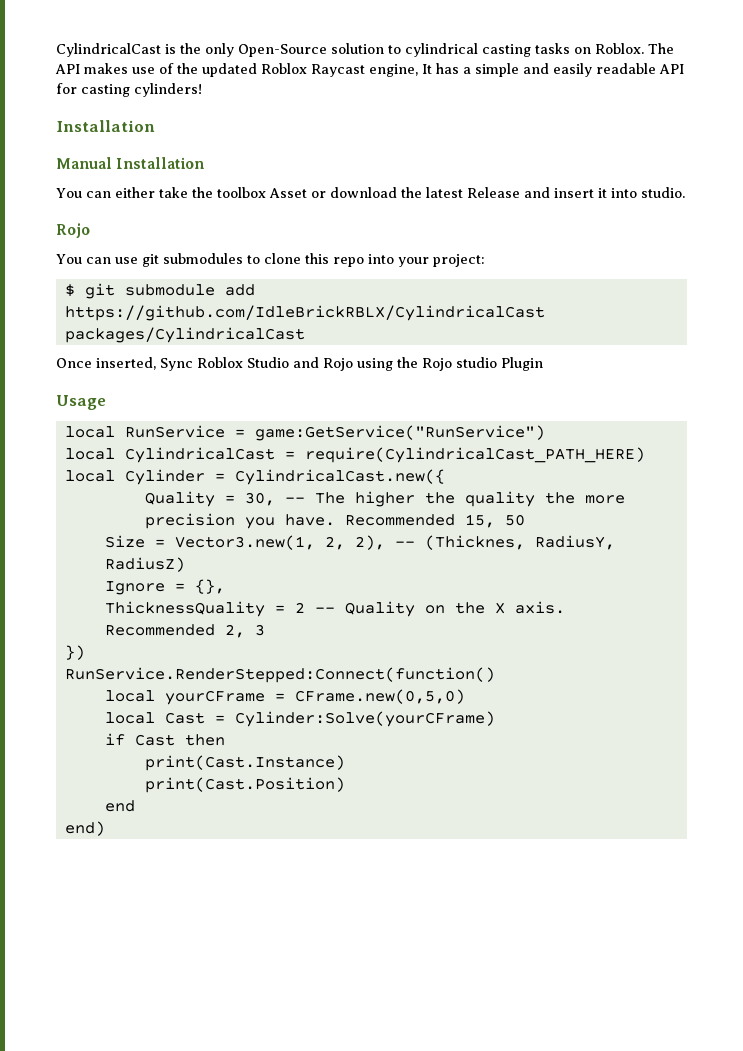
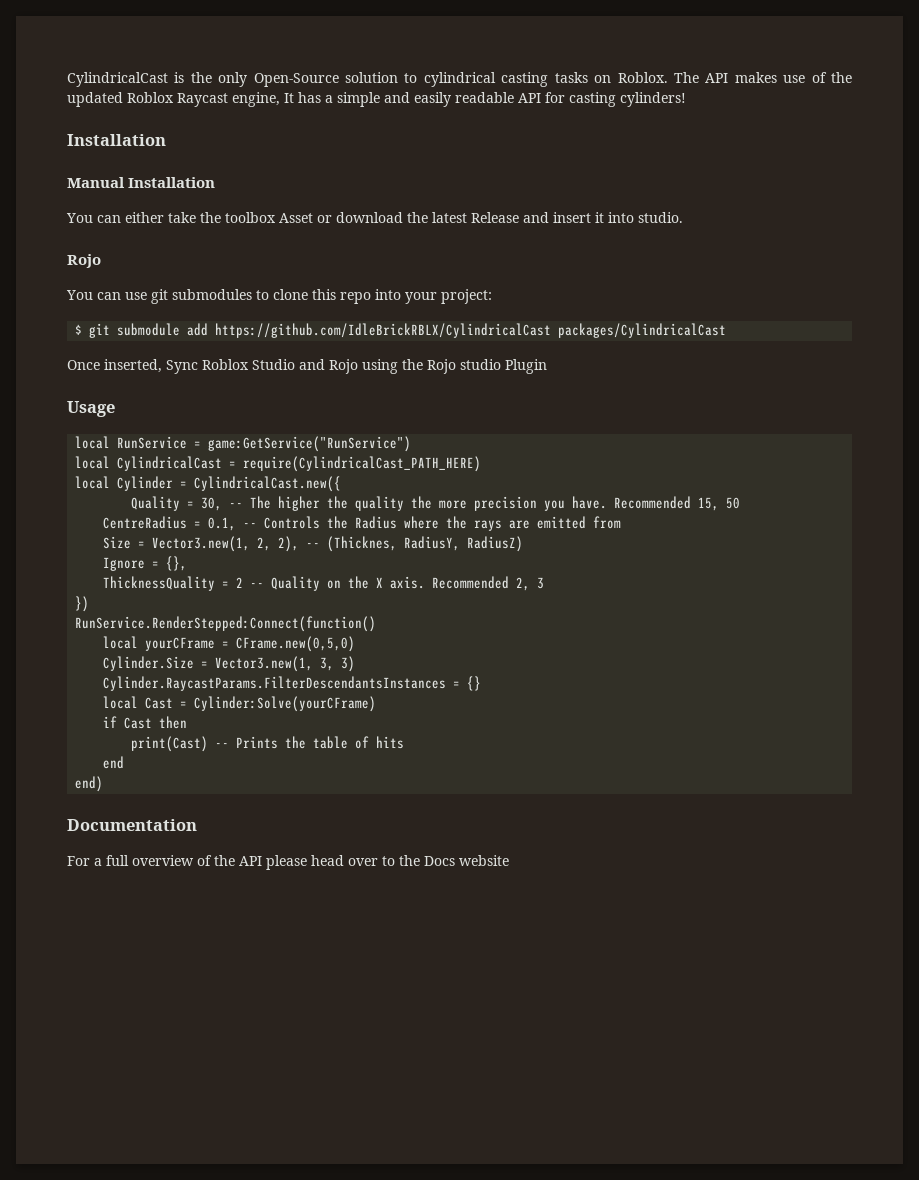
(525, 520) none -> [103,516,622,531] // CentreRadius = 0.1, -- Controls the Radius where the rays are emitted from
(465, 696) none -> [103,656,356,672] [103,676,482,691] // Cylinder.Size = Vector3.new(1, 3, 3) // Cylinder.RaycastParams.FilterDescendantsInstances = {}
[144,755,345,771] [144,777,345,793] [104,800,135,812] [64,821,105,836] print(Cast.Instance) // print(Cast.Position) // end // end) -> [131,736,405,752] [103,756,125,769] [75,776,104,792] [67,819,197,831] [67,855,509,870] print(Cast) -- Prints the table of hits // end // end) // Documentation // For a full overview of the API please head over to the Docs website

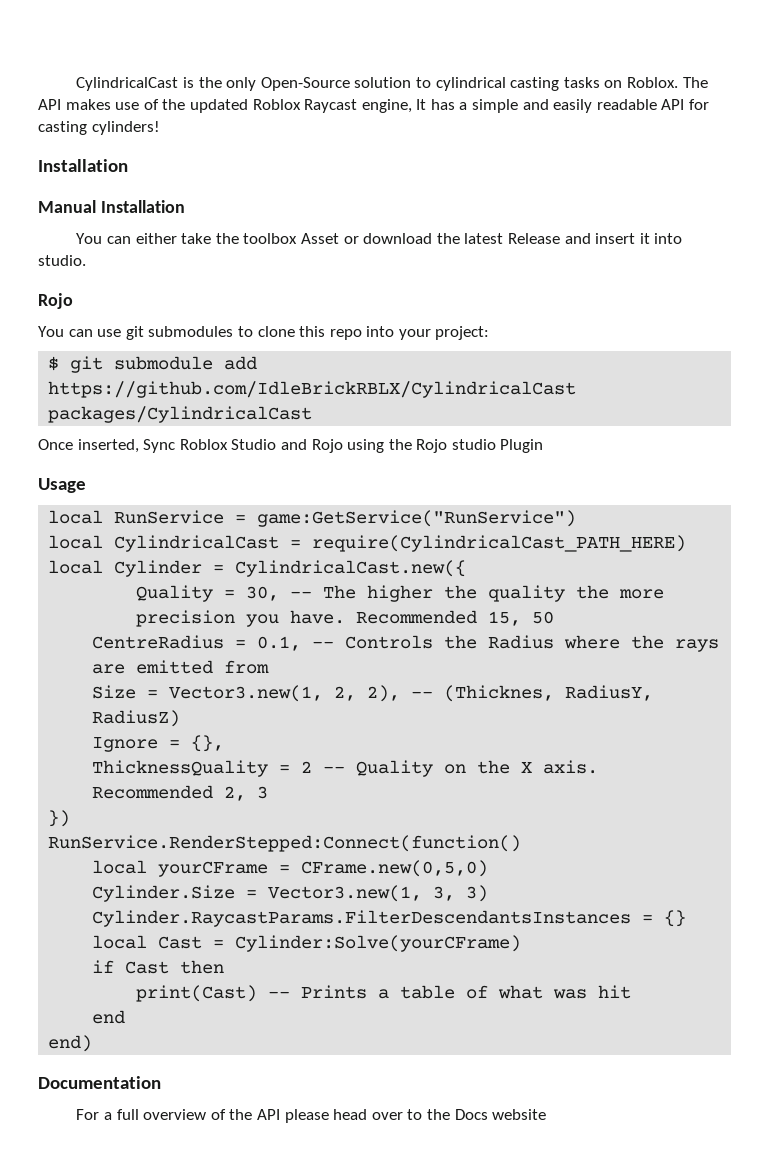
[285,736,307,749] the -> [378,989,390,999] a
[376,736,405,749] hits -> [498,985,632,999] what was hit

